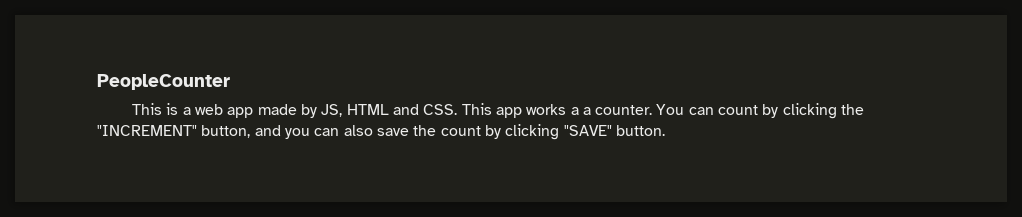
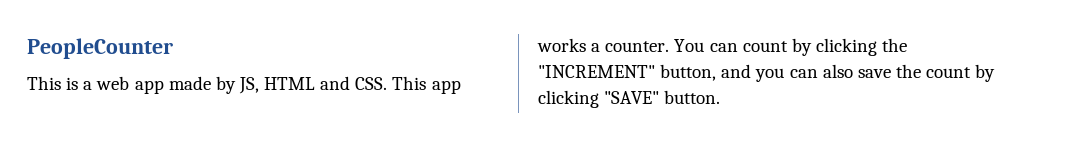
[582,107,591,115] a -> (601, 47) none

